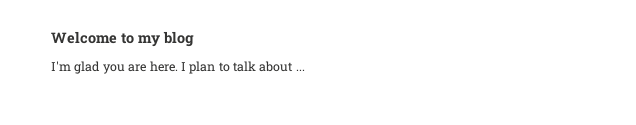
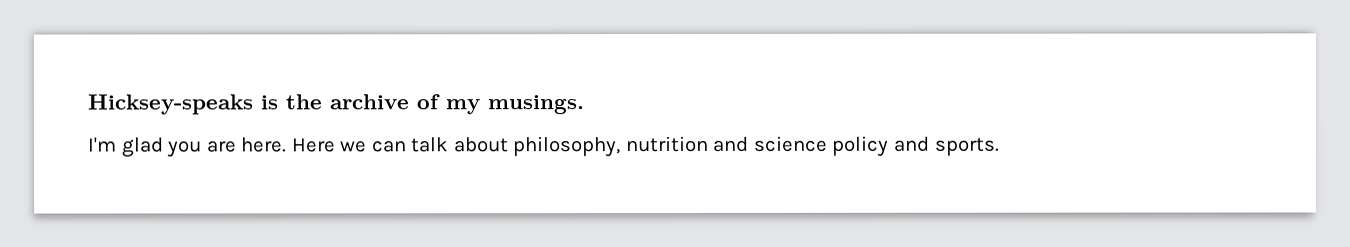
[51,31,194,47] Welcome to my blog -> [87,94,584,115] Hicksey-speaks is the archive of my musings.
[180,61,305,74] I plan to talk about ... -> [291,135,1000,158] Here we can talk about philosophy, nutrition and science policy and sports.

